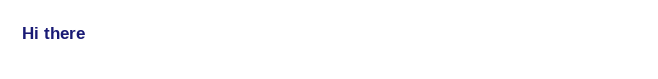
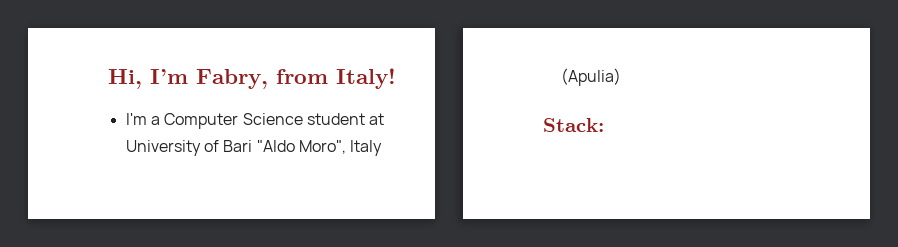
[22,27,85,39] Hi there -> [108,68,396,89] [125,113,385,129] [125,140,383,156] [560,68,621,86] [543,118,604,132] Hi, I’m Fabry, from Italy! // I'm a Computer Science student at University of Bari "Aldo Moro", Italy (Apulia) // Stack:

